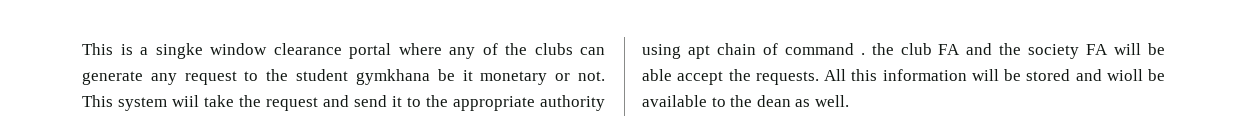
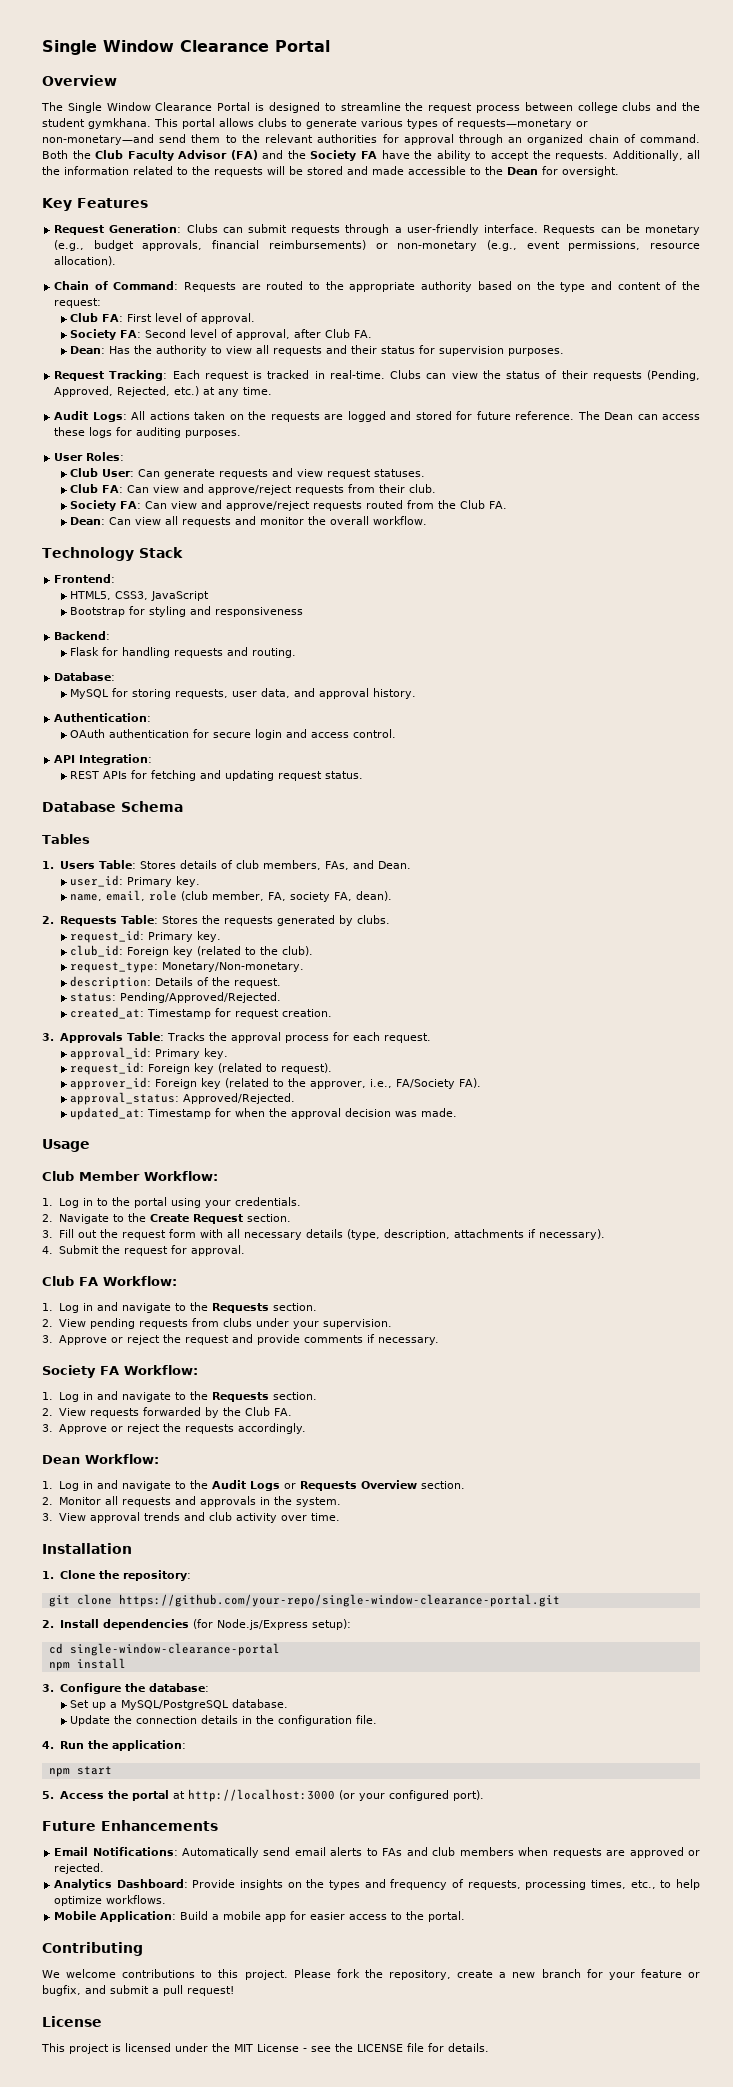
[82,43,605,59] [82,69,605,85] [82,95,605,111] [642,43,1165,59] [642,69,1165,85] [642,95,849,107] This is a singke window clearance portal where any of the clubs can generate any request to the student gymkhana be it monetary or not. This system wiil take the request and send it to the appropriate authority using apt chain of command . the club FA and the society FA will be able accept the requests. All this information will be stored and wioll be available to the dean as well. -> [42,40,330,55] [42,75,117,86] [41,102,700,113] [42,118,588,129] [42,134,700,145] [42,150,700,161] [42,166,619,177] [42,198,148,211] [54,224,701,235] [54,240,700,251] [54,256,117,266] [54,281,700,292] [54,298,102,308] [70,313,256,324] [70,329,373,340] [70,345,565,356] [54,370,700,381] [54,386,273,397] [54,411,700,422] [54,427,242,438] [54,452,125,461] [70,468,426,479] [70,484,437,495] [70,500,508,511] [70,516,428,527] [42,547,183,561] [54,574,116,583] [70,591,210,601] [70,606,304,617] [54,631,111,640] [70,647,297,658] [54,672,116,681] [70,688,417,699] [54,713,152,722] [70,729,397,740] [54,754,153,765] [70,770,364,781] [42,801,183,812] [42,834,90,844] [42,860,412,870] [70,875,201,887] [70,890,393,902] [42,915,391,926] [70,930,222,943] [70,945,314,957] [70,962,305,973] [70,976,282,989] [70,992,282,1003] [70,1007,333,1019] [42,1032,432,1043] [70,1047,229,1060] [70,1062,333,1075] [70,1077,482,1090] [70,1092,296,1105] [70,1107,458,1120] [42,1139,90,1152] [42,1171,218,1181] [42,1197,301,1208] [42,1213,291,1224] [42,1229,605,1240] [42,1245,245,1256] [42,1276,177,1286] [42,1302,317,1313] [42,1318,392,1329] [42,1334,440,1345] [42,1365,198,1378] [42,1391,317,1402] [42,1407,292,1418] [42,1423,307,1434] [42,1454,159,1464] [42,1480,465,1491] [42,1496,341,1507] [42,1512,340,1523] [42,1543,132,1554] [42,1570,191,1581] [48,1594,560,1607] [42,1619,351,1630] [48,1643,280,1656] [48,1658,126,1671] [42,1683,209,1694] [70,1699,289,1710] [70,1715,378,1726] [42,1740,186,1751] [48,1766,112,1777] [42,1789,484,1802] [42,1820,218,1831] [54,1847,700,1858] [54,1863,105,1874] [54,1879,700,1890] [54,1895,167,1906] [54,1911,466,1922] [42,1942,143,1956] [42,1969,701,1980] [42,1985,234,1996] [42,2016,102,2027] [41,2043,489,2054] Single Window Clearance Portal // Overview // The Single Window Clearance Portal is designed to streamline the request process between college clubs and the student gymkhana. This portal allows clubs to generate various types of requests—monetary or non-monetary—and send them to the relevant authorities for approval through an organized chain of command. Both the Club Faculty Advisor (FA) and the Society FA have the ability to accept the requests. Additionally, all the information related to the requests will be stored and made accessible to the Dean for oversight. // Key Features // Request Generation: Clubs can submit requests through a user-friendly interface. Requests can be monetary (e.g., budget approvals, financial reimbursements) or non-monetary (e.g., event permissions, resource allocation). // Chain of Command: Requests are routed to the appropriate authority based on the type and content of the request: // Club FA: First level of approval. // Society FA: Second level of approval, after Club FA. // Dean: Has the authority to view all requests and their status for supervision purposes. // Request Tracking: Each request is tracked in real-time. Clubs can view the status of their requests (Pending, Approved, Rejected, etc.) at any time. // Audit Logs: All actions taken on the requests are logged and stored for future reference. The Dean can access these logs for auditing purposes. // User Roles: // Club User: Can generate requests and view request statuses. // Club FA: Can view and approve/reject requests from their club. // Society FA: Can view and approve/reject requests routed from the Club FA. // Dean: Can view all requests and monitor the overall workflow. // Technology Stack // Frontend: // HTML5, CSS3, JavaScript // Bootstrap for styling and responsiveness // Backend: // Flask for handling requests and routing. // Database: // MySQL for storing requests, user data, and approval history. // Authentication: // OAuth authentication for secure login and access control. // API Integration: // REST APIs for fetching and updating request status. // Database Schema // Tables // 1. Users Table: Stores details of club members, FAs, and Dean. // user_id: Primary key. // name, email, role (club member, FA, society FA, dean). // 2. Requests Table: Stores the requests generated by clubs. // request_id: Primary key. // club_id: Foreign key (related to the club). // request_type: Monetary/Non-monetary. // description: Details of the request. // status: Pending/Approved/Rejected. // created_at: Timestamp for request creation. // 3. Approvals Table: Tracks the approval process for each request. // approval_id: Primary key. // request_id: Foreign key (related to request). // approver_id: Foreign key (related to the approver, i.e., FA/Society FA). // approval_status: Approved/Rejected. // updated_at: Timestamp for when the approval decision was made. // Usage // Club Member Workflow: // 1. Log in to the portal using your credentials. // 2. Navigate to the Create Request section. // 3. Fill out the request form with all necessary details (type, description, attachments if necessary). // 4. Submit the request for approval. // Club FA Workflow: // 1. Log in and navigate to the Requests section. // 2. View pending requests from clubs under your supervision. // 3. Approve or reject the request and provide comments if necessary. // Society FA Workflow: // 1. Log in and navigate to the Requests section. // 2. View requests forwarded by the Club FA. // 3. Approve or reject the requests accordingly. // Dean Workflow: // 1. Log in and navigate to the Audit Logs or Requests Overview section. // 2. Monitor all requests and approvals in the system. // 3. View approval trends and club activity over time. // Installation // 1. Clone the repository: // git clone https://github.com/your-repo/single-window-clearance-portal.git // 2. Install dependencies (for Node.js/Express setup): // cd single-window-clearance-portal // npm install // 3. Configure the database: // Set up a MySQL/PostgreSQL database. // Update the connection details in the configuration file. // 4. Run the application: // npm start // 5. Access the portal at http://localhost:3000 (or your configured port). // Future Enhancements // Email Notifications: Automatically send email alerts to FAs and club members when requests are approved or rejected. // Analytics Dashboard: Provide insights on the types and frequency of requests, processing times, etc., to help optimize workflows. // Mobile Application: Build a mobile app for easier access to the portal. // Contributing // We welcome contributions to this project. Please fork the repository, create a new branch for your feature or bugfix, and submit a pull request! // License // This project is licensed under the MIT License - see the LICENSE file for details.

